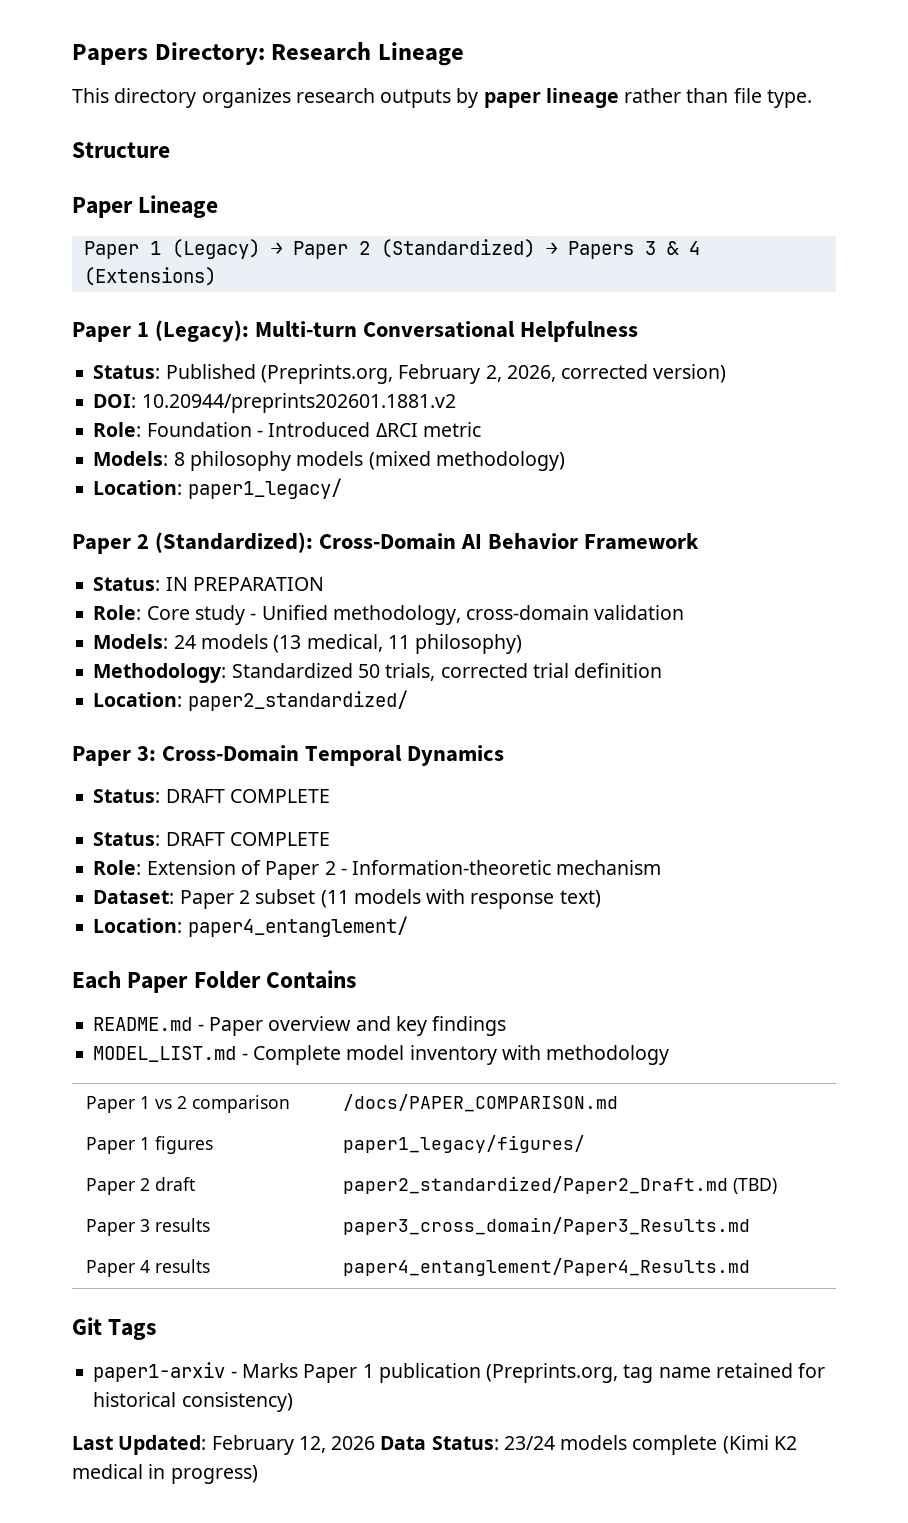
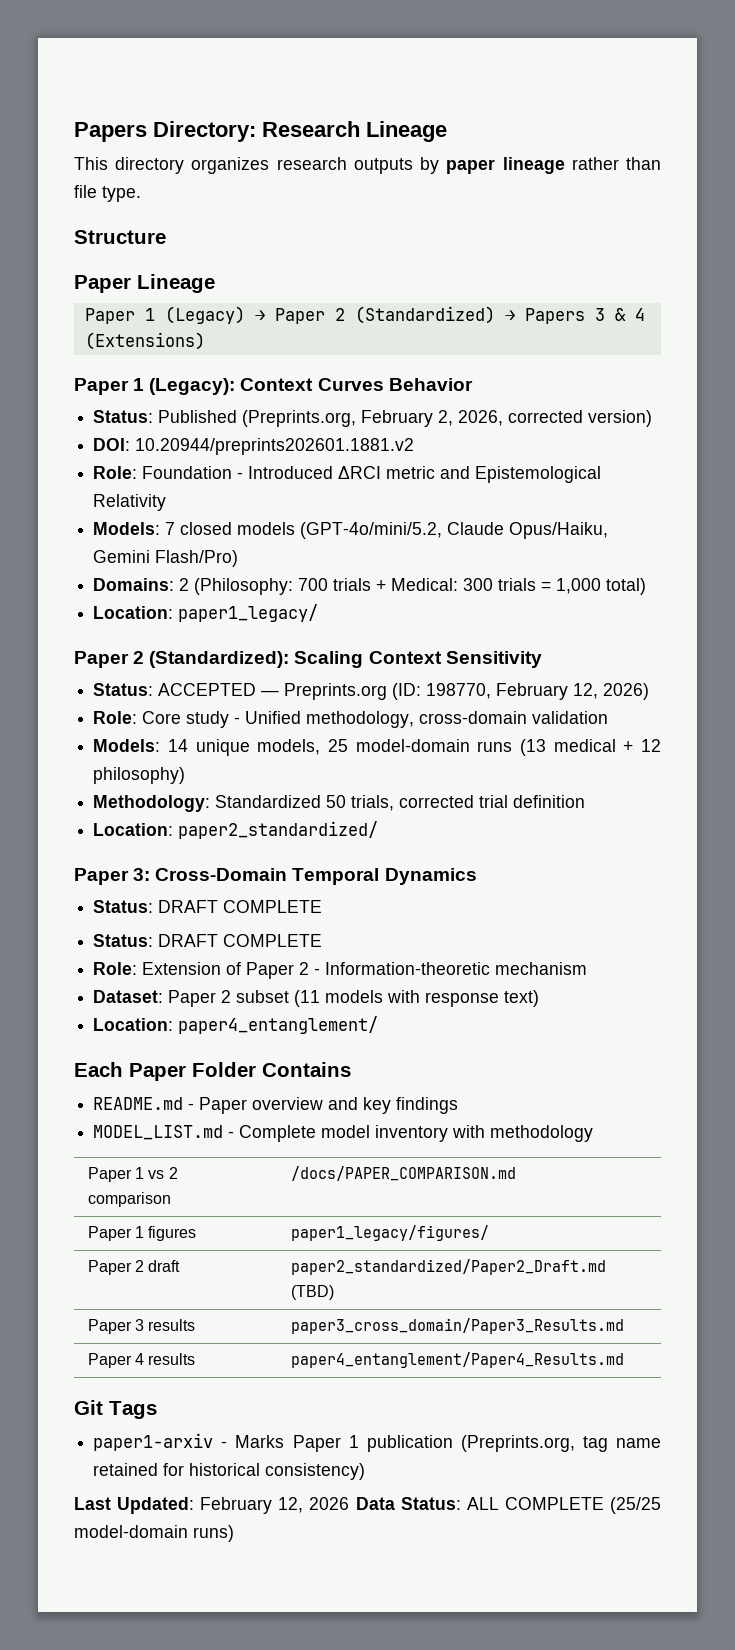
[255,321,639,342] Multi-turn Conversational Helpfulness -> [240,378,473,391] Context Curves Behavior
[93,451,565,471] // Models: 8 philosophy models (mixed methodology) -> [440,466,602,483] [93,494,167,511] [93,522,609,539] [93,550,239,567] [93,578,647,595] and Epistemological Relativity // Models: 7 closed models (GPT-4o/mini/5.2, Claude Opus/Haiku, Gemini Flash/Pro) // Domains: 2 (Philosophy: 700 trials + Medical: 300 trials = 1,000 total)
[319,533,700,550] [93,577,324,591] Cross-Domain AI Behavior Framework // Status: IN PREPARATION -> [294,651,542,668] [93,683,650,700] Scaling Context Sensitivity // Status: ACCEPTED — Preprints.org (ID: 198770, February 12, 2026)
[173,634,410,653] 24 models (13 medical, 11 -> [167,739,661,756] 14 unique models, 25 model-domain runs (13 medical + 12
[503,1435,797,1455] [72,1464,258,1484] 23/24 models complete (Kimi K2 medical in progress) -> [466,1497,661,1514] [74,1525,234,1542] ALL COMPLETE (25/25 model-domain runs)

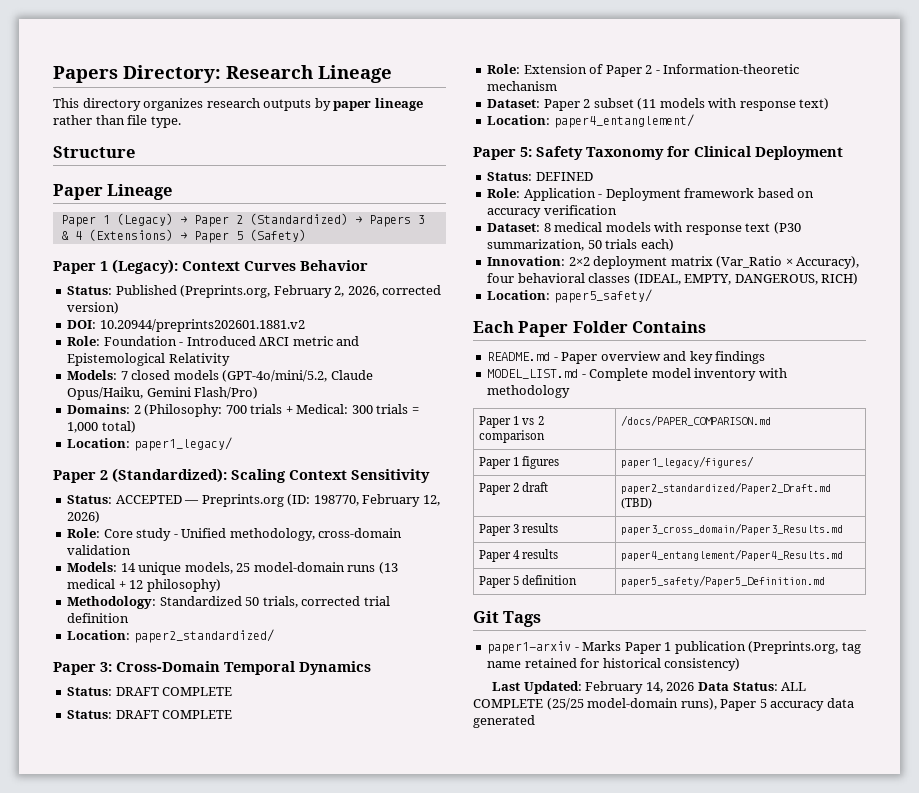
(205, 341) none -> [179,229,306,243] → Paper 5 (Safety)
(379, 1025) none -> [473,146,843,160] [487,172,593,181] [487,188,815,201] [487,205,617,218] [487,222,801,235] [487,239,674,251] [487,256,860,269] [487,273,859,285] [487,289,652,303] // Paper 5: Safety Taxonomy for Clinical Deployment // Status: DEFINED // Role: Application - Deployment framework based on accuracy verification // Dataset: 8 medical models with response text (P30 summarization, 50 trials each) // Innovation: 2×2 deployment matrix (Var_Ratio × Accuracy), four behavioral classes (IDEAL, EMPTY, DANGEROUS, RICH) // Location: paper5_safety/
(624, 1360) none -> [479,575,578,588] [621,575,826,587] // Paper 5 definition | paper5_safety/Paper5_Definition.md
[278,1497,304,1513] 12, -> [645,682,663,693] 14,
[193,1525,234,1542] runs) -> [680,698,854,711] [473,715,535,728] runs), Paper 5 accuracy data generated

